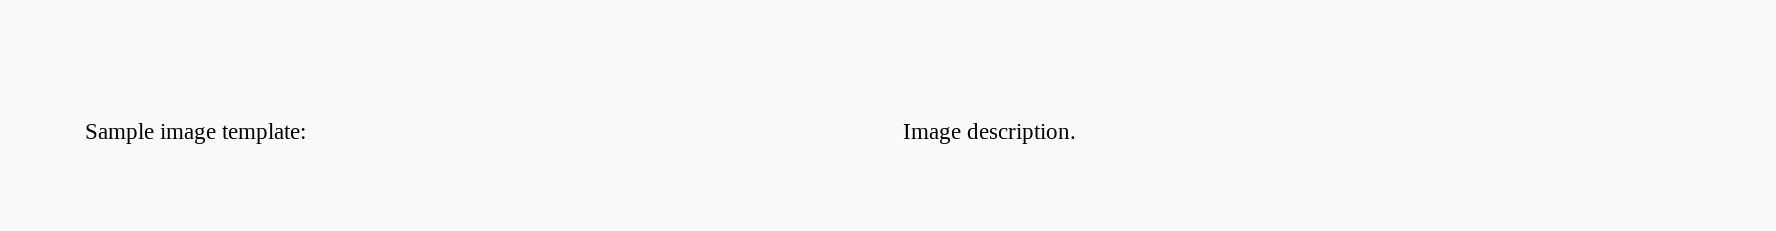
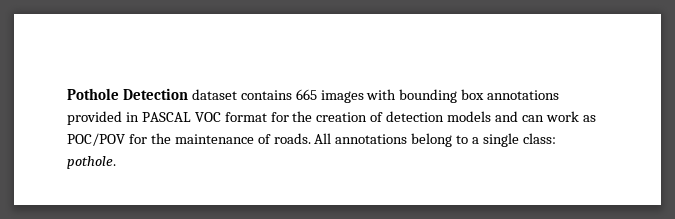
[85,123,307,144] [903,123,1077,144] Sample image template: // Image description. -> [67,88,560,103] [67,111,596,125] [67,133,556,147] [67,156,116,169] Pothole Detection dataset contains 665 images with bounding box annotations provided in PASCAL VOC format for the creation of detection models and can work as POC/POV for the maintenance of roads. All annotations belong to a single class: pothole.

